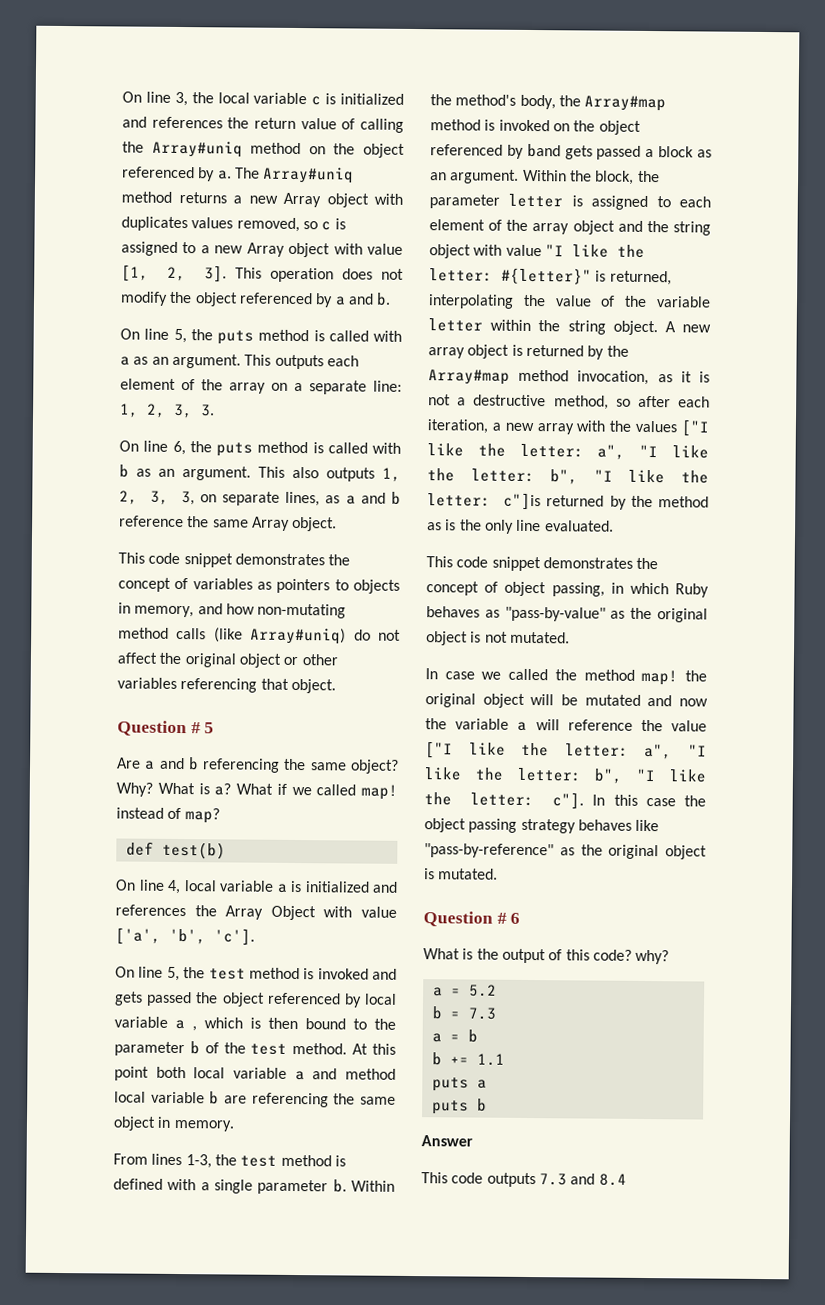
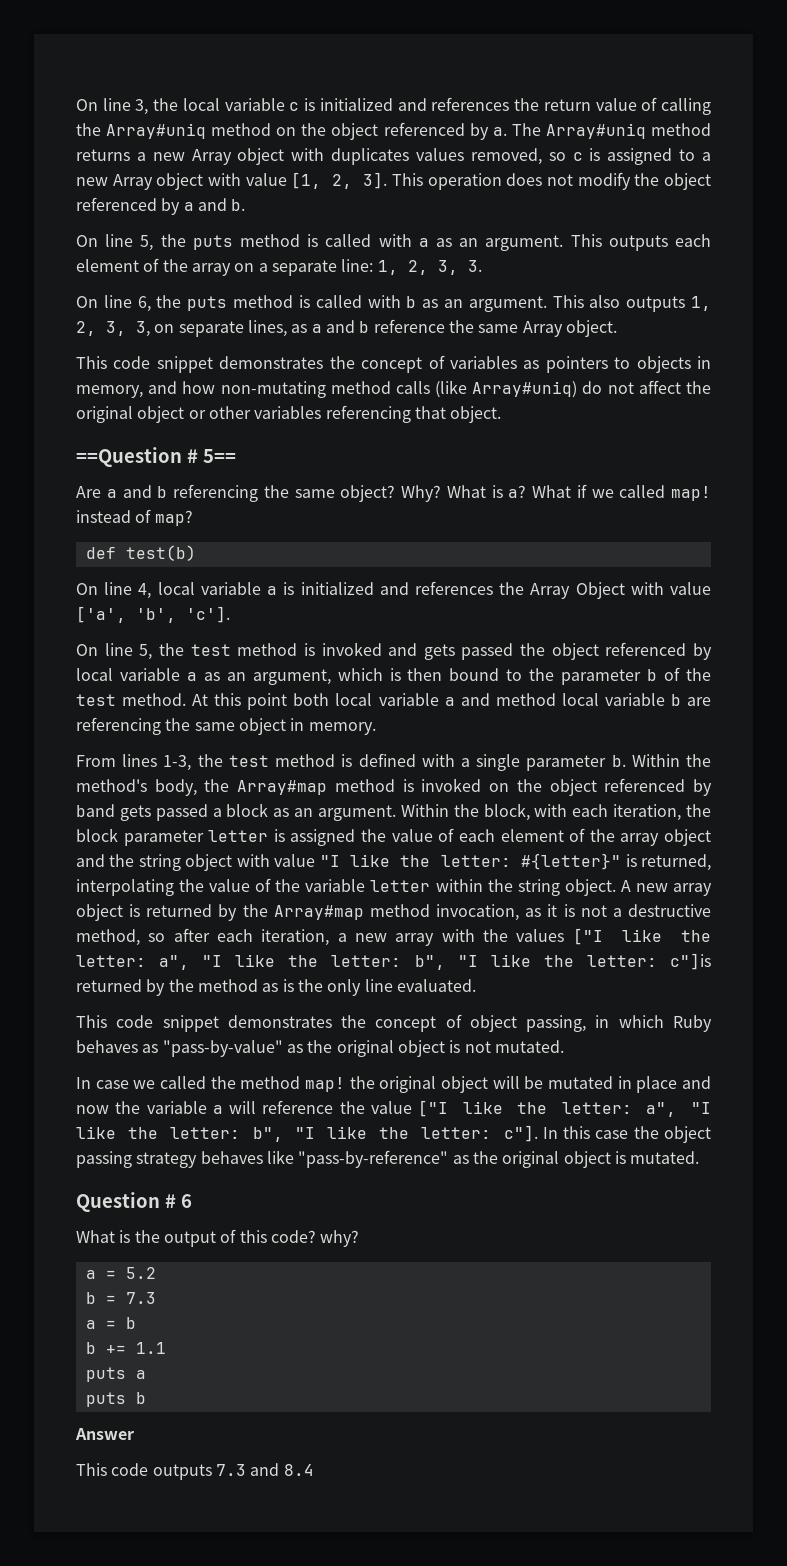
[117,720,215,737] Question # 5 -> [76,447,236,467] ==Question # 5==
[192,1026,197,1032] , -> [203,669,331,685] as an argument,
[637,170,660,183] the -> [534,804,711,821] [76,828,118,842] with each iteration, the block
[656,196,671,208] to -> [361,828,455,842] the value of
(641, 700) none -> [617,1076,678,1093] in place

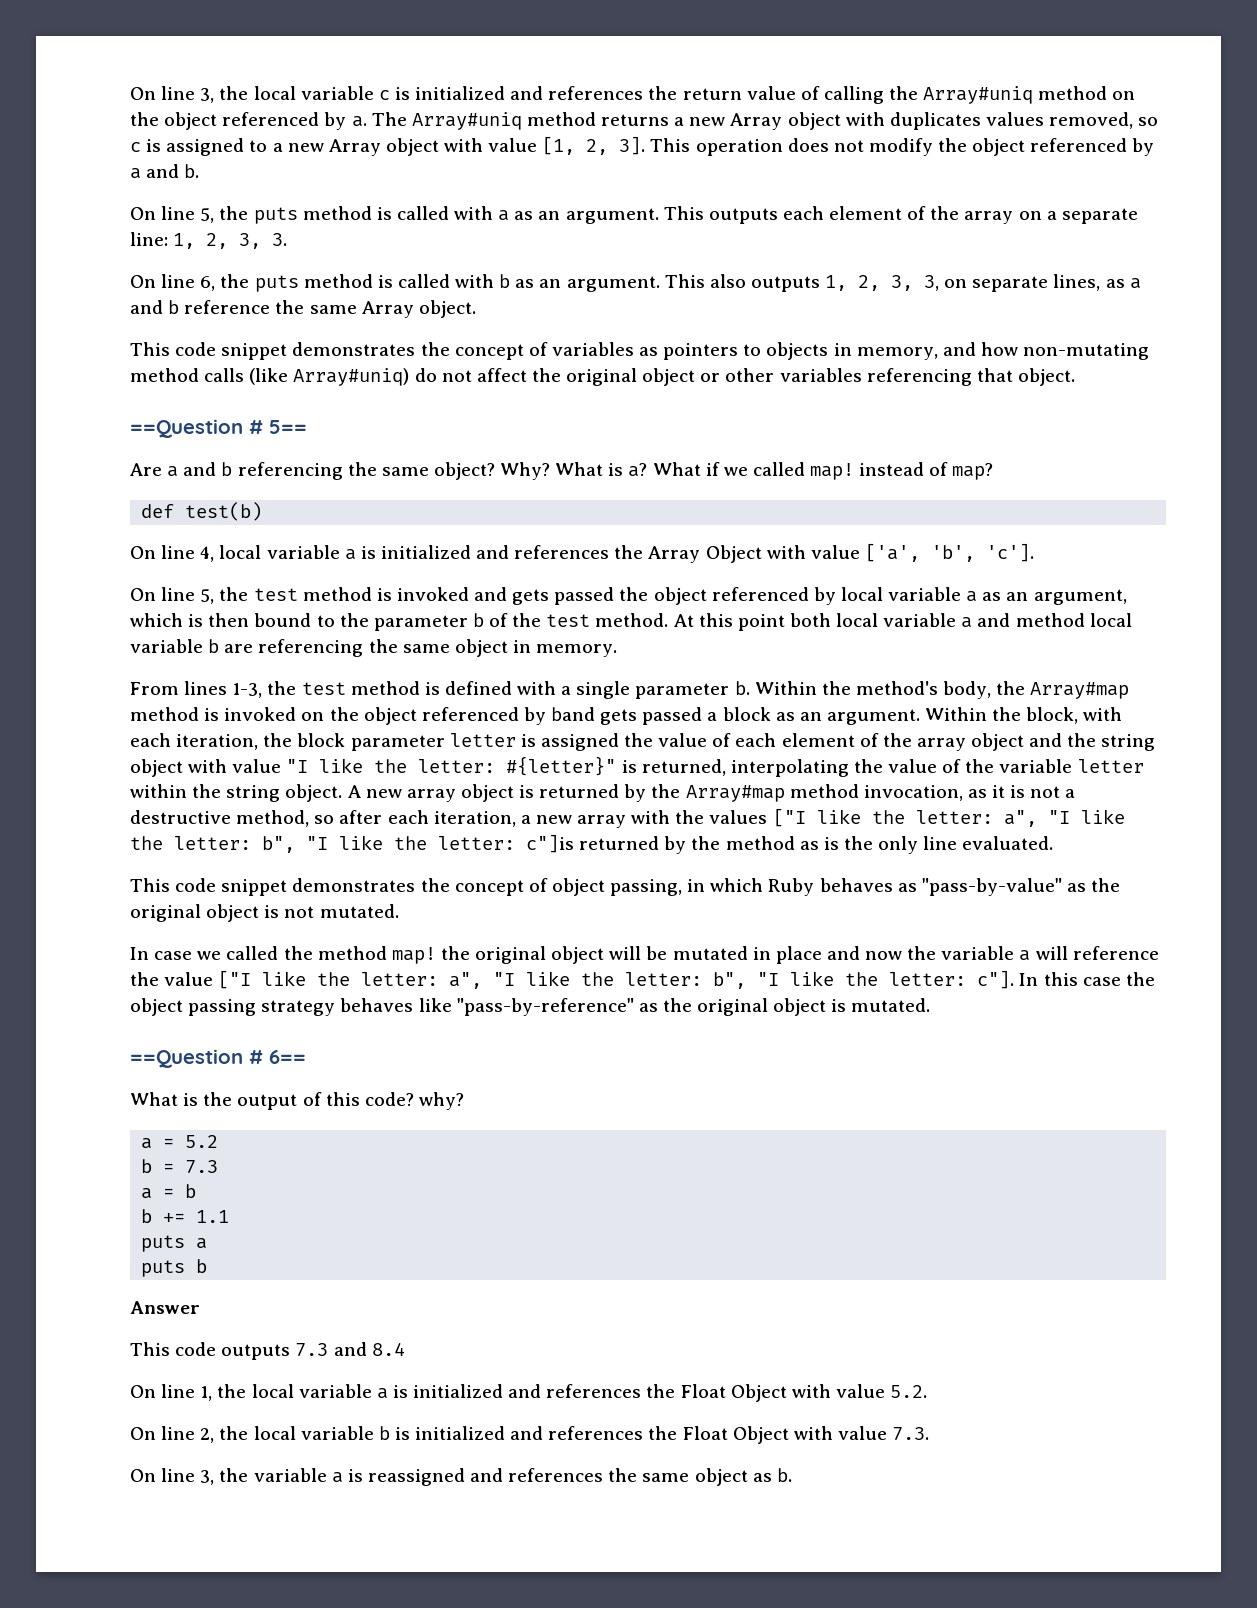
[76,1192,192,1212] Question # 6 -> [130,1049,306,1068] ==Question # 6==
(314, 1470) none -> [130,1384,928,1402] [130,1426,930,1444] [130,1468,792,1486] // On line 1, the local variable a is initialized and references the Float Object with value 5.2. // On line 2, the local variable b is initialized and references the Float Object with value 7.3. // On line 3, the variable a is reassigned and references the same object as b.

